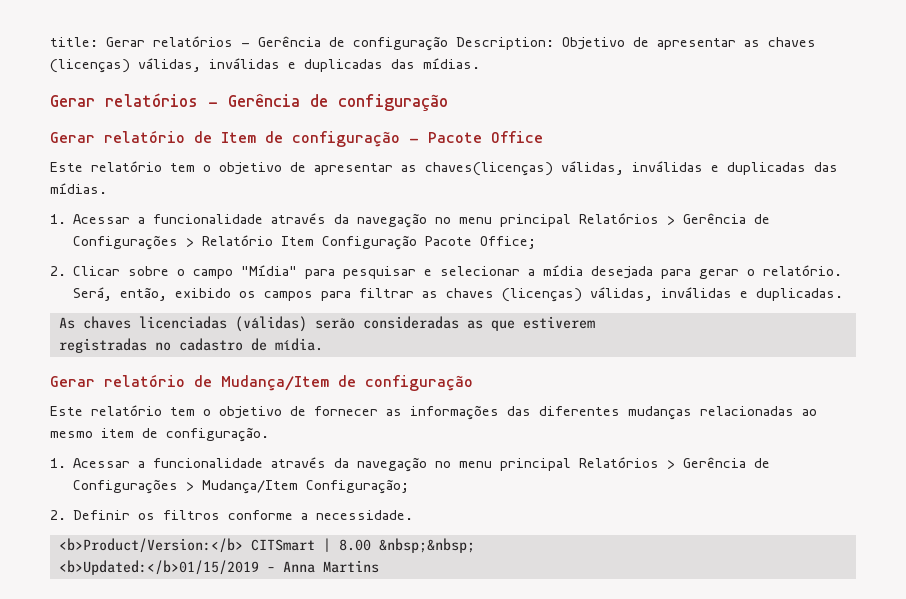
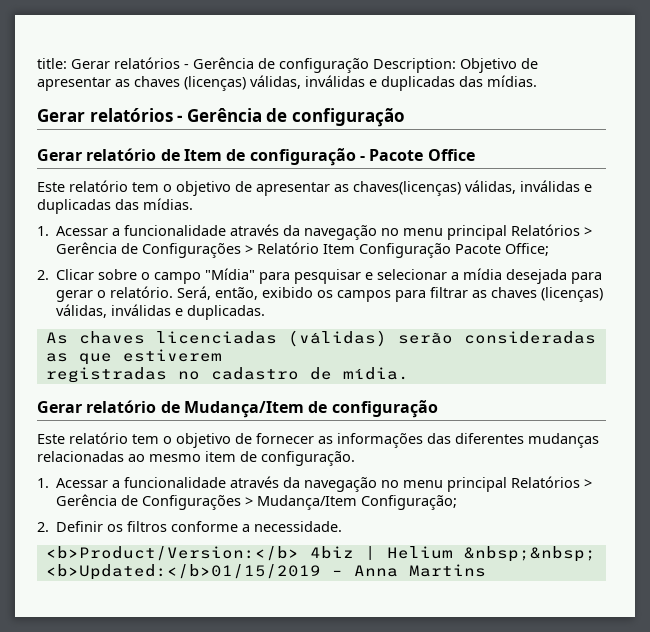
[250,538,371,552] CITSmart | 8.00 -> [309,546,453,560] 4biz | Helium

